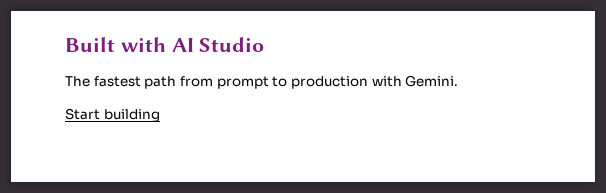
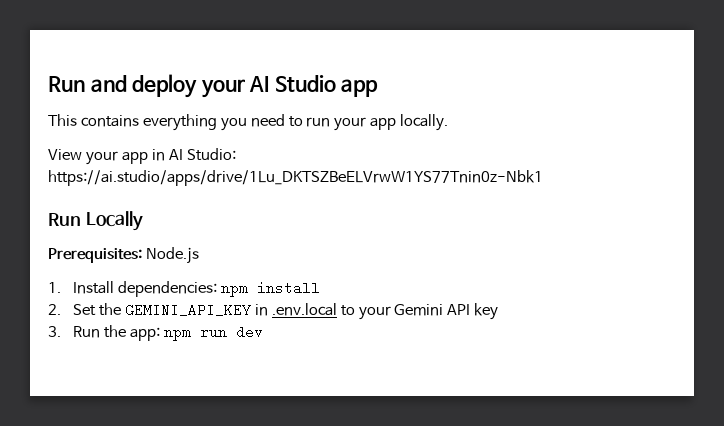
[65,37,265,52] [65,75,459,89] [65,108,160,122] Built with AI Studio // The fastest path from prompt to production with Gemini. // Start building -> [48,74,379,98] [48,114,449,131] [48,148,236,165] [48,170,543,186] [48,211,143,231] [48,247,199,264] [48,281,320,297] [48,303,499,320] [48,325,263,341] Run and deploy your AI Studio app // This contains everything you need to run your app locally. // View your app in AI Studio: https://ai.studio/apps/drive/1Lu_DKTSZBeELVrwW1YS77Tnin0z-Nbk1 // Run Locally // Prerequisites: Node.js // 1. Install dependencies: npm install // 2. Set the GEMINI_API_KEY in .env.local to your Gemini API key // 3. Run the app: npm run dev

